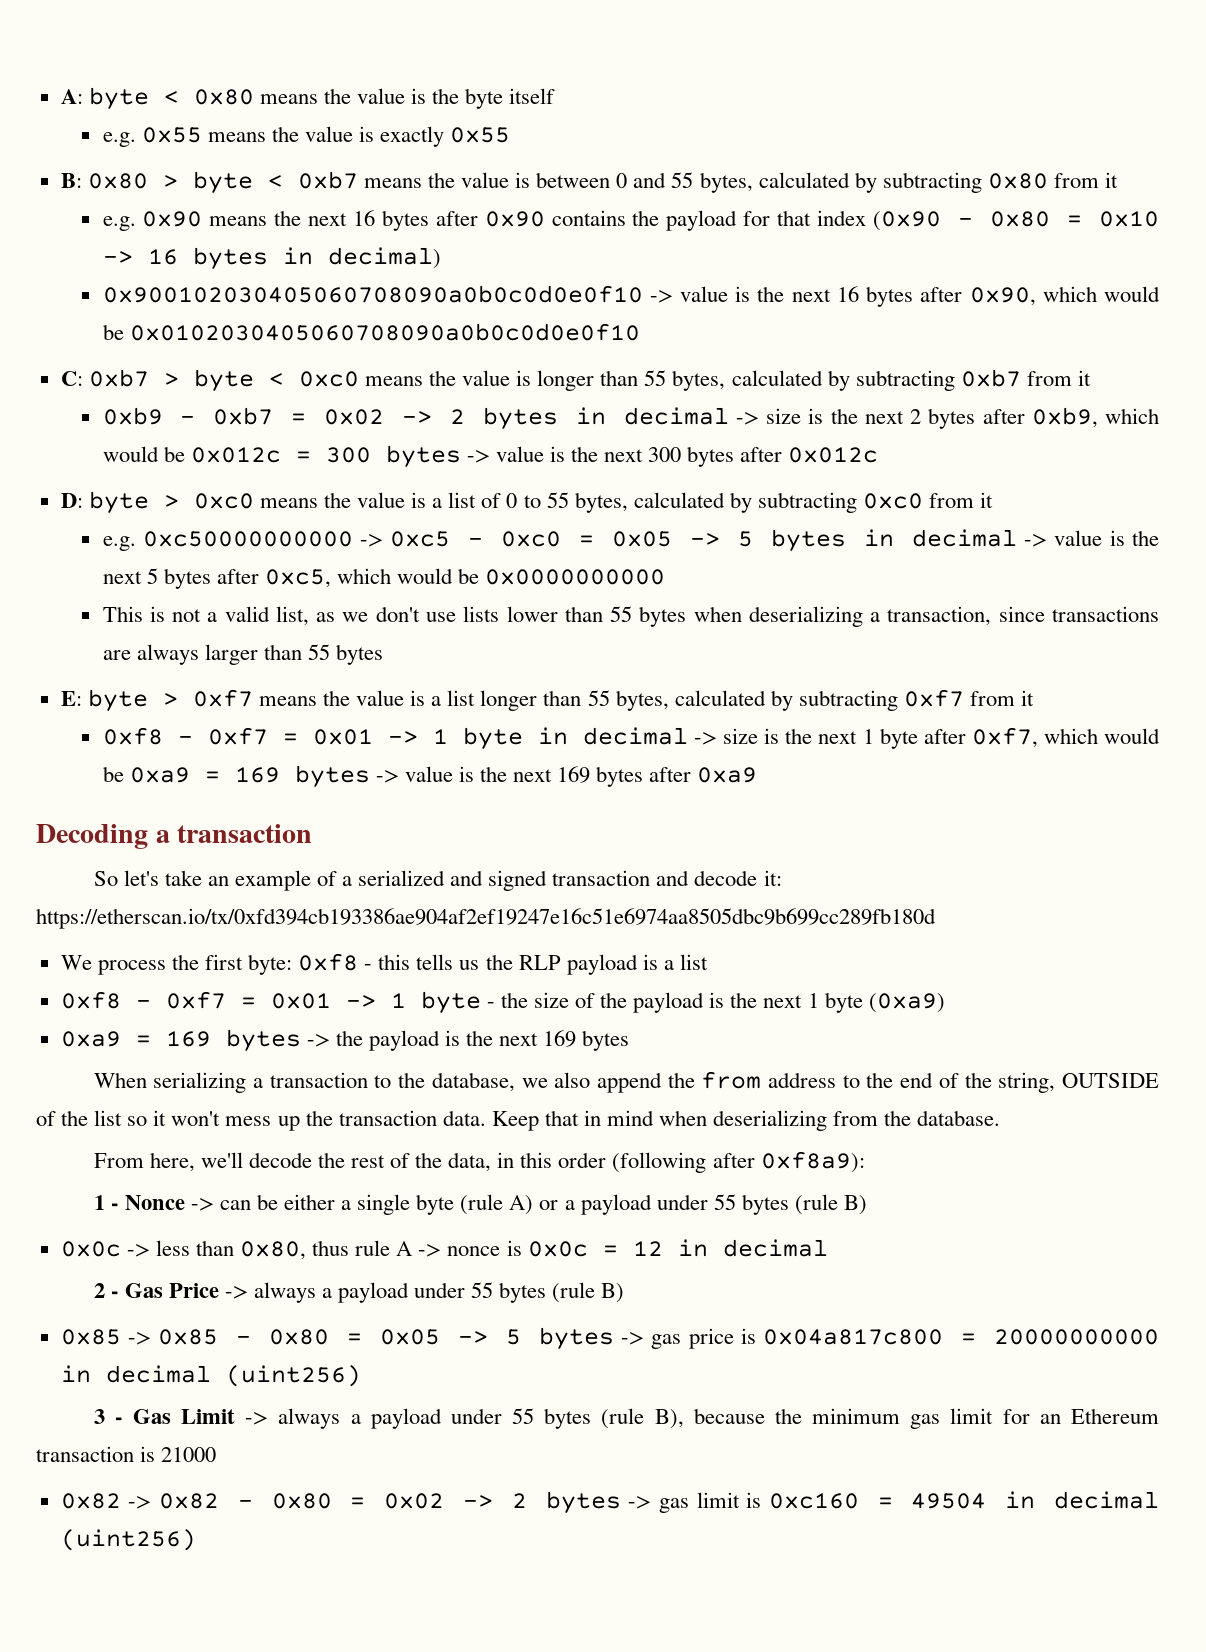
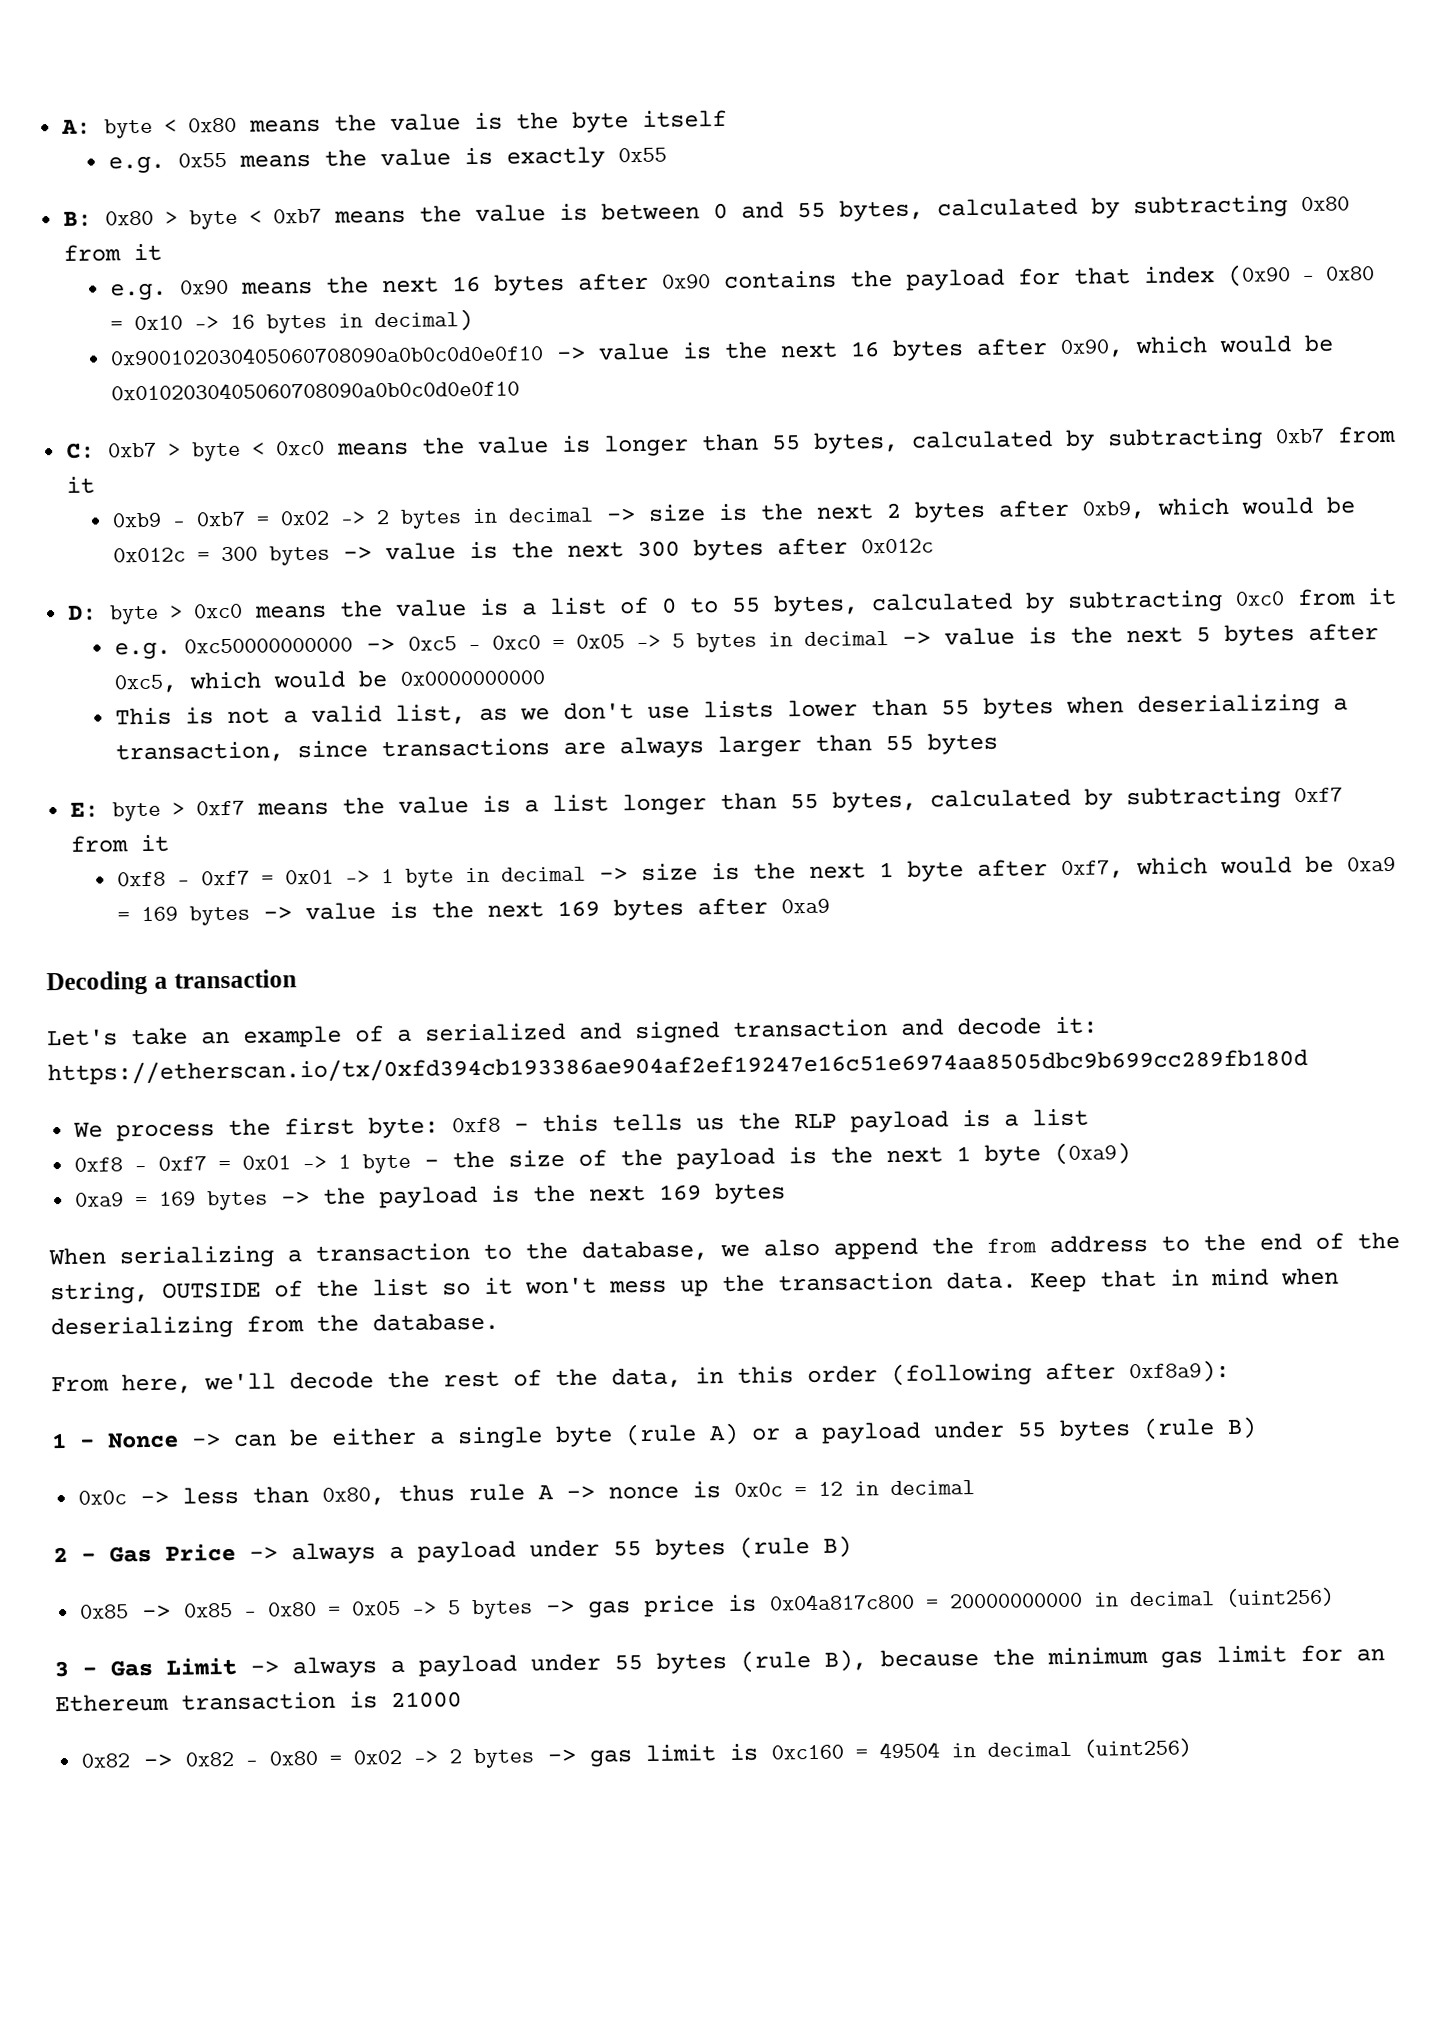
[93,870,159,886] So let's -> [47,1029,118,1047] Let's

